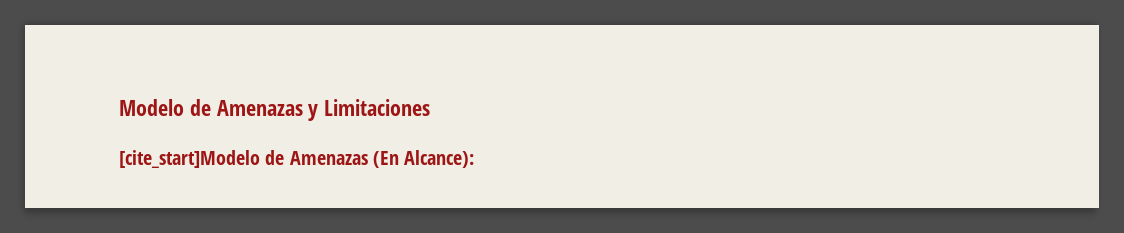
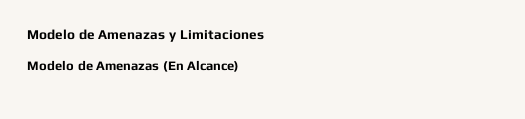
[119,150,260,168] [cite_start]Modelo -> [27,60,74,71] Modelo
[404,150,475,168] Alcance): -> [187,60,240,72] Alcance)

